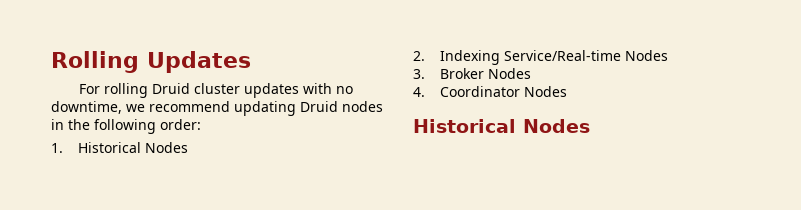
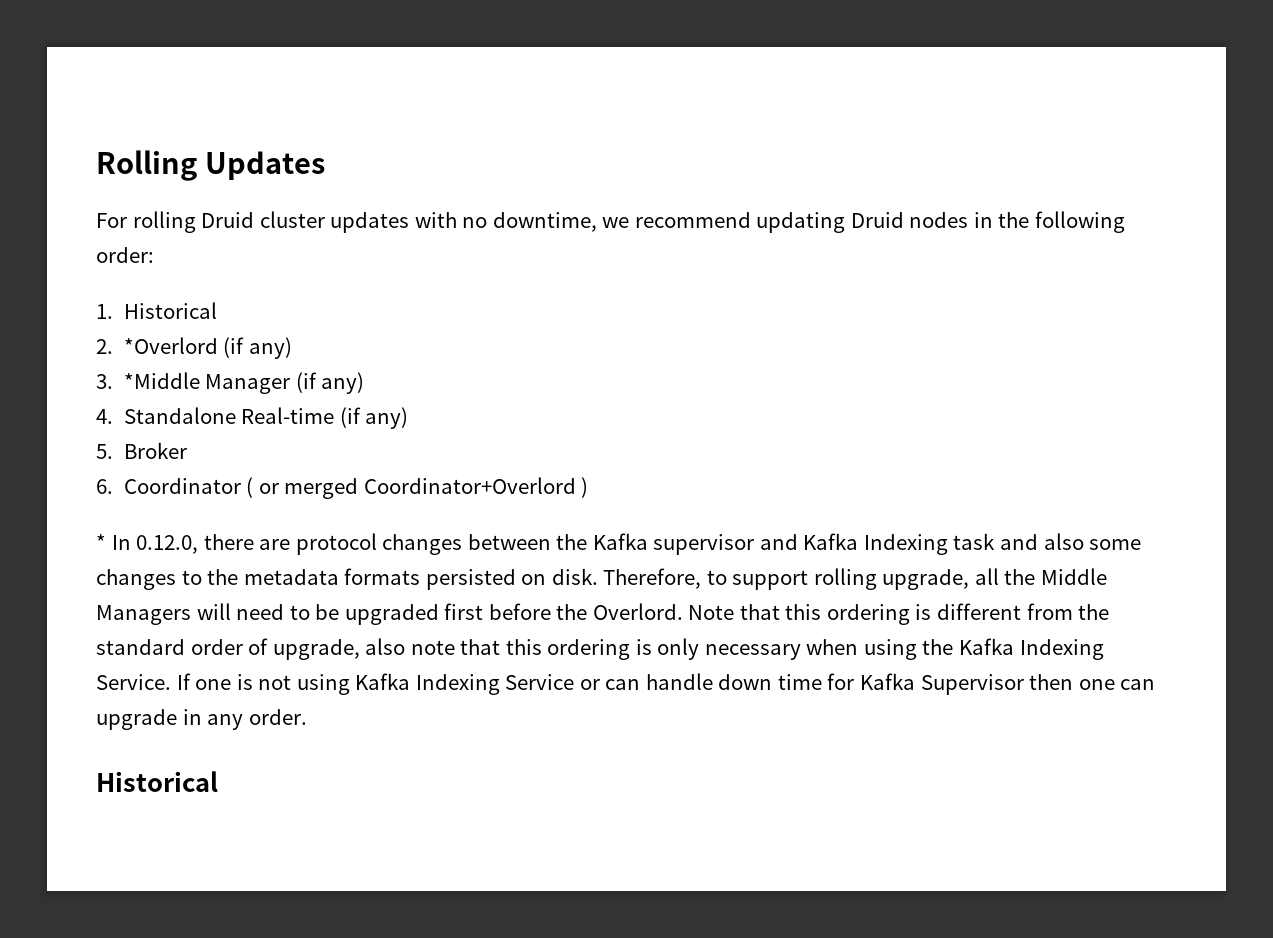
[144,142,188,153] Nodes -> (217, 310) none
[439,50,668,65] [413,68,531,79] [413,86,567,97] [413,119,590,133] Indexing Service/Real-time Nodes // 3. Broker Nodes // 4. Coordinator Nodes // Historical Nodes -> [123,337,292,359] [96,372,365,394] [96,407,409,429] [96,442,187,459] [96,477,589,499] [96,533,1142,555] [96,568,1108,590] [96,603,1110,625] [96,638,1104,660] [96,673,1156,695] [96,709,307,730] [96,771,218,792] *Overlord (if any) // 3. *Middle Manager (if any) // 4. Standalone Real-time (if any) // 5. Broker // 6. Coordinator ( or merged Coordinator+Overlord ) // * In 0.12.0, there are protocol changes between the Kafka supervisor and Kafka Indexing task and also some changes to the metadata formats persisted on disk. Therefore, to support rolling upgrade, all the Middle Managers will need to be upgraded first before the Overlord. Note that this ordering is different from the standard order of upgrade, also note that this ordering is only necessary when using the Kafka Indexing Service. If one is not using Kafka Indexing Service or can handle down time for Kafka Supervisor then one can upgrade in any order. // Historical

